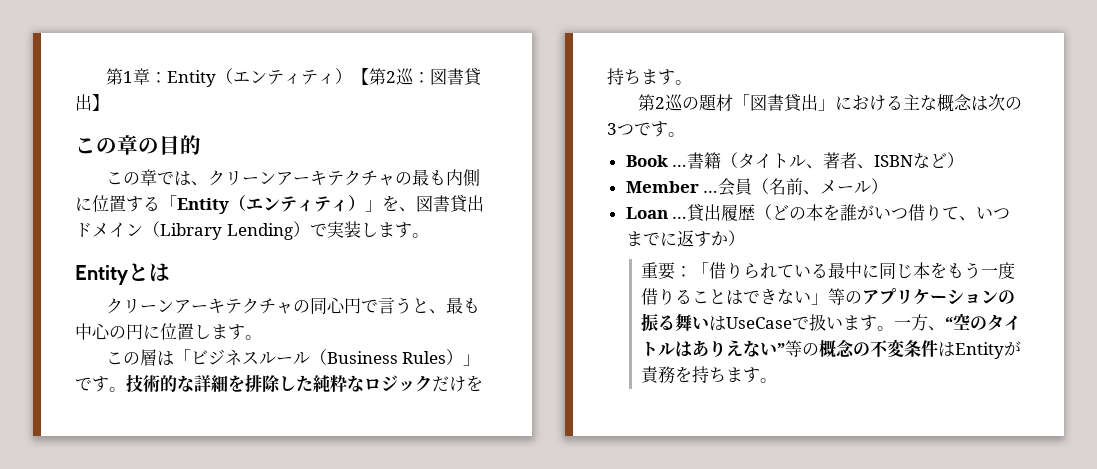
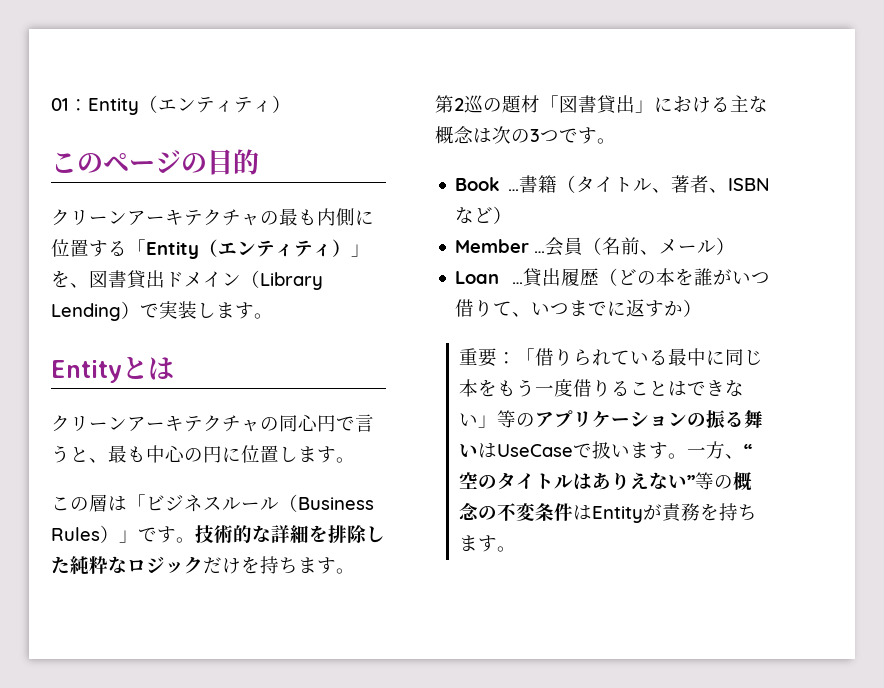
[105,68,150,85] 第1章 -> [51,98,69,111] 01
[351,68,482,86] [75,94,109,111] [75,135,138,155] 【第2巡：図書貸出】 // この章 -> [51,150,181,173] // このページ
[105,169,208,186] この章では、 -> (259, 162) none

